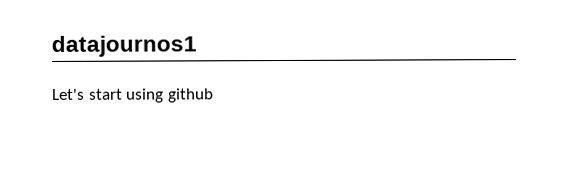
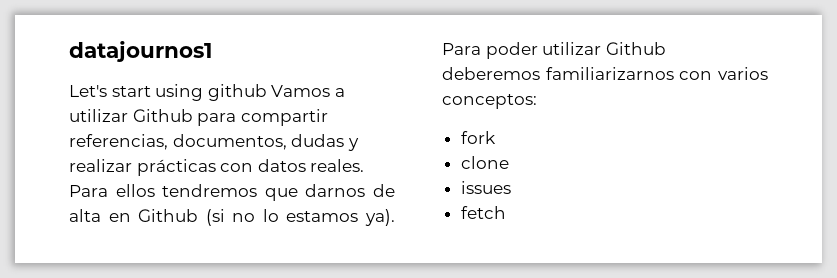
(214, 95) none -> [271,85,345,97] [69,109,328,126] [69,134,359,151] [69,159,365,176] [69,184,395,201] [69,209,395,226] [442,42,666,59] [442,67,768,80] [442,94,537,109] [460,131,496,144] [460,156,509,169] [460,181,511,194] [460,206,506,219] Vamos a utilizar Github para compartir referencias, documentos, dudas y realizar prácticas con datos reales. Para ellos tendremos que darnos de alta en Github (si no lo estamos ya). Para poder utilizar Github deberemos familiarizarnos con varios conceptos: // fork // clone // issues // fetch

